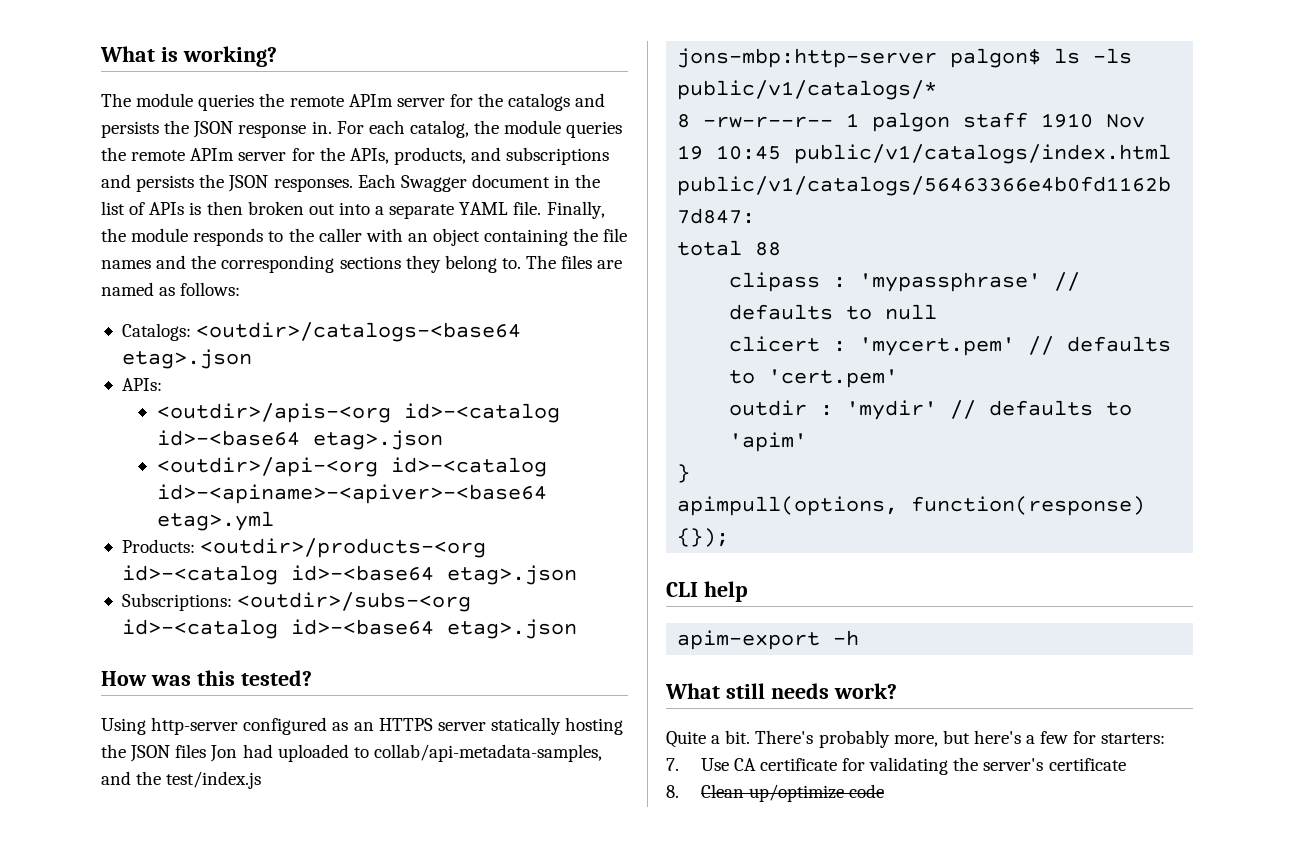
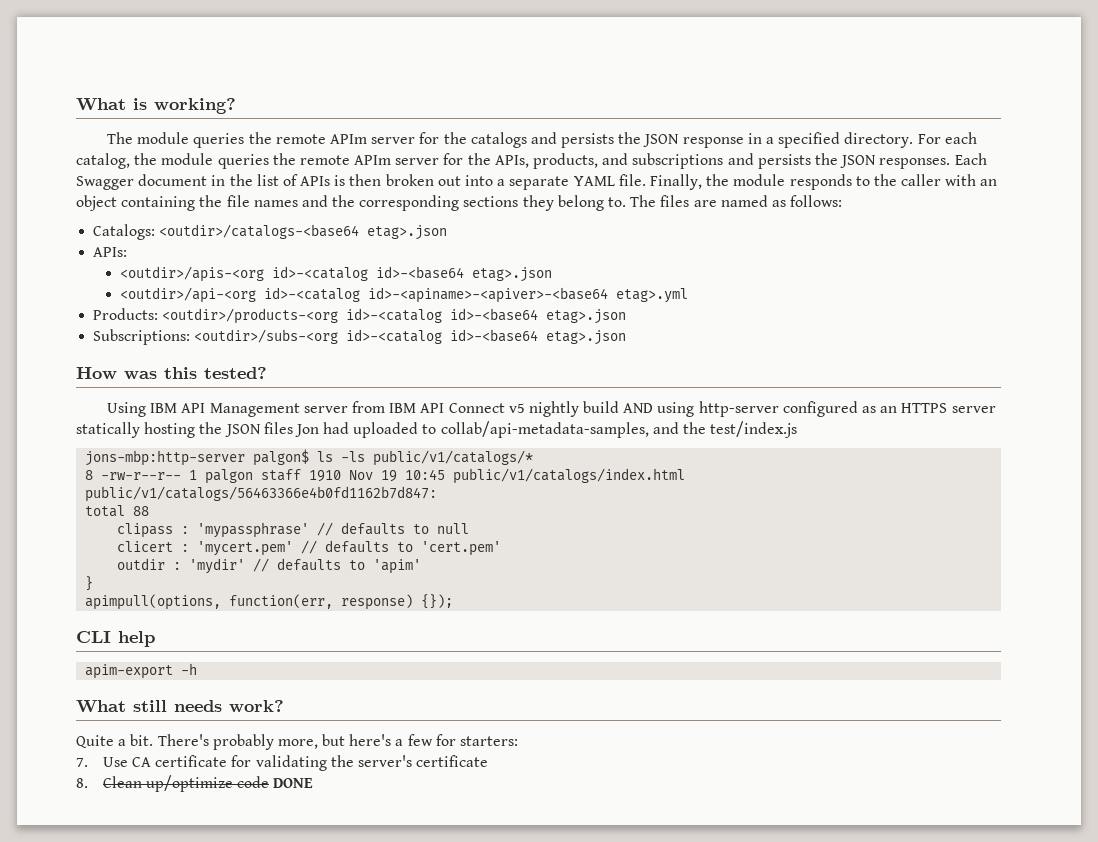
[311,121,332,134] in. -> [747,132,914,148] in a specified directory.
(146, 726) none -> [150,401,695,417] IBM API Management server from IBM API Connect v5 nightly build AND using
[911,496,1146,516] function(response) -> [229,594,414,610] function(err, response)
(884, 791) none -> [273,778,314,788] DONE

